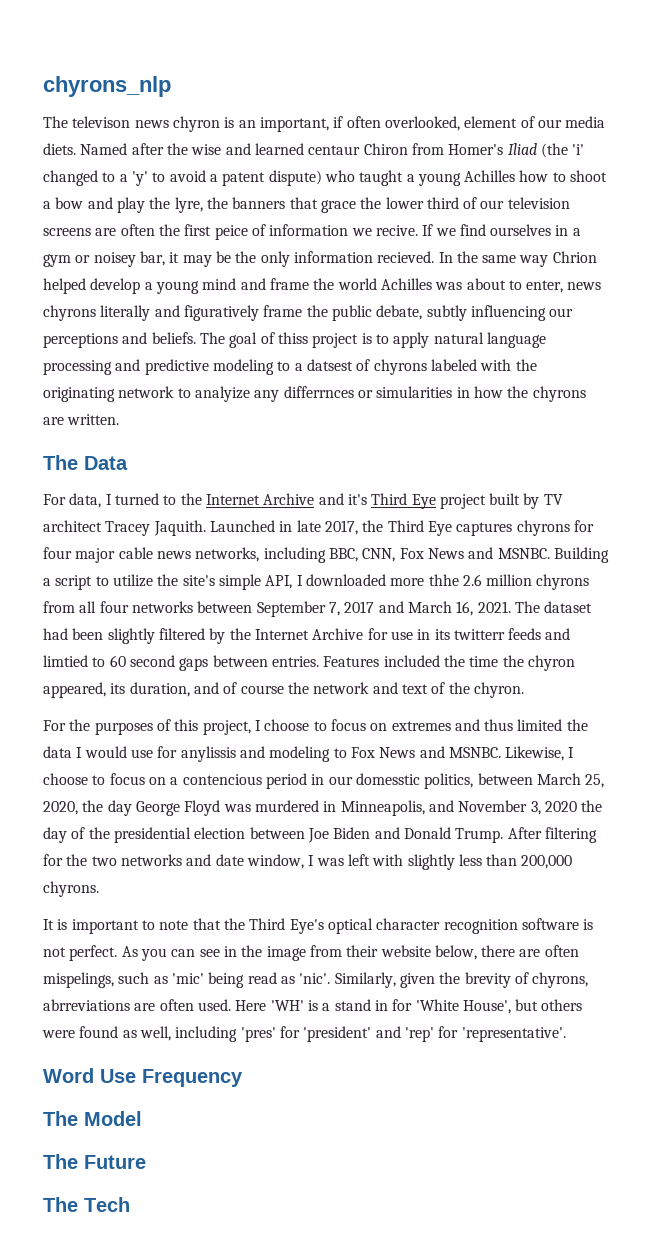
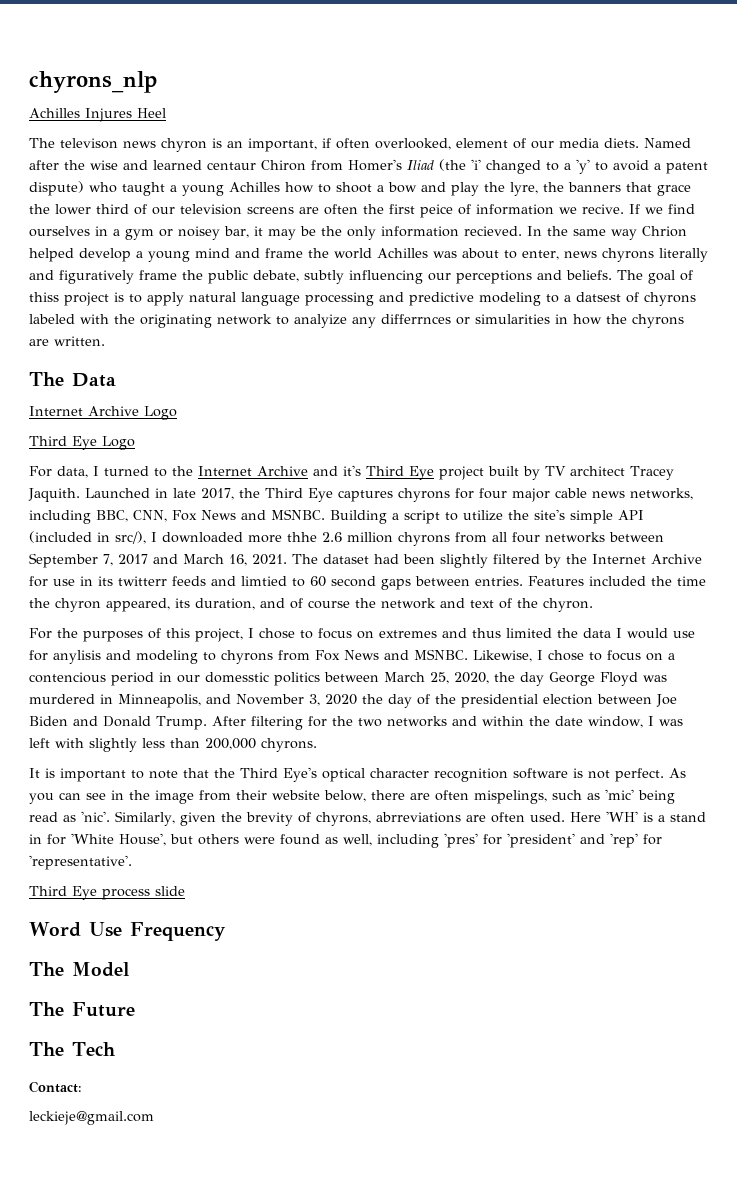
(171, 86) none -> [29,108,166,122] // Achilles Injures Heel
(128, 463) none -> [29,406,177,420] [29,436,135,450] // Internet Archive Logo // Third Eye Logo
[265,575,293,589] API, -> [618,510,644,520] [29,531,146,544] API (included in src/),
[264,719,310,731] choose -> [259,628,295,639] chose
[180,746,236,762] anylissis -> [53,650,101,664] anylisis
(347, 753) none -> [221,650,310,664] chyrons from
[43,773,88,785] choose -> [548,650,584,661] chose
[424,773,474,789] politics, -> [274,672,320,686] politics
(212, 860) none -> [481,716,550,726] within the
(566, 1034) none -> [29,886,185,900] // Third Eye process slide
(130, 1204) none -> [29,1081,82,1093] [29,1111,154,1125] // Contact: // leckieje@gmail.com

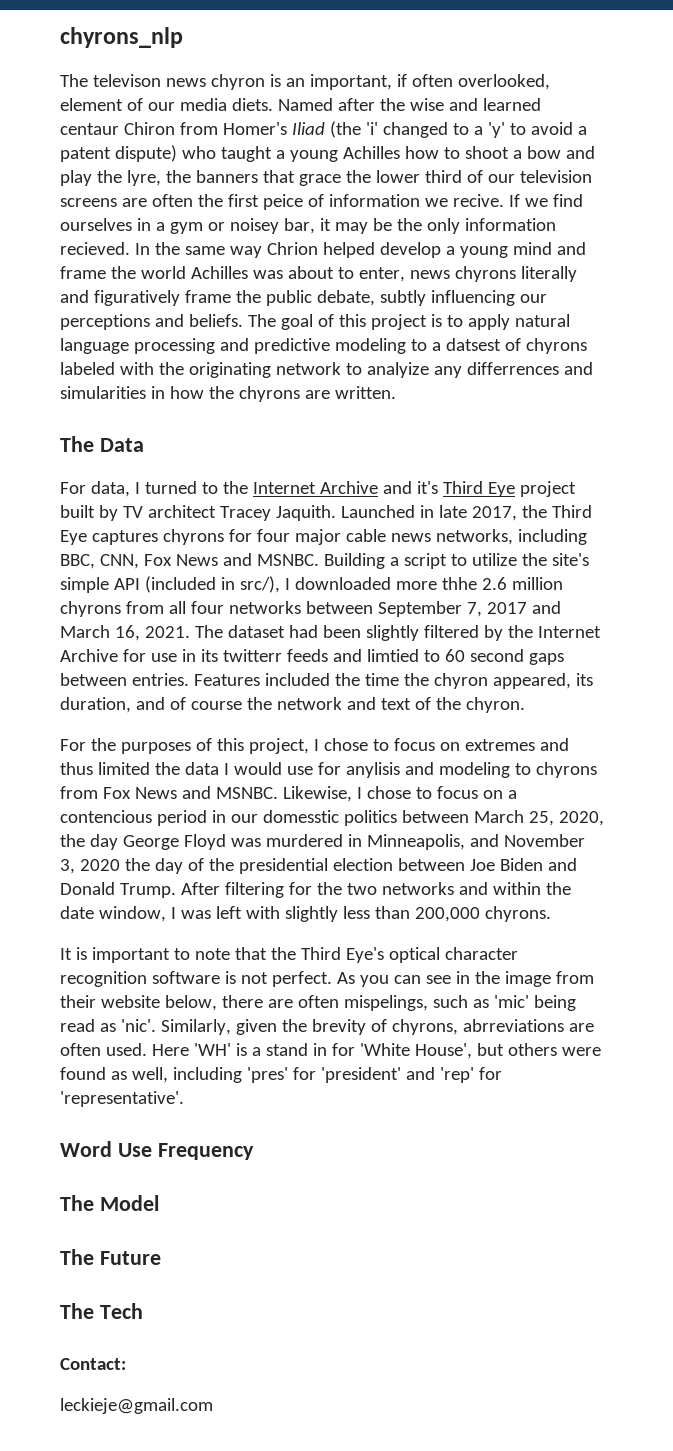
[29,108,166,122] // Achilles Injures Heel -> (183, 37) none
[29,292,59,302] thiss -> [338,314,366,327] this
[381,314,470,325] differrnces or -> [466,362,593,375] differrences and
[29,406,177,420] [29,436,135,450] // Internet Archive Logo // Third Eye Logo -> (144, 445) none
[29,886,185,900] // Third Eye process slide -> (184, 1099) none

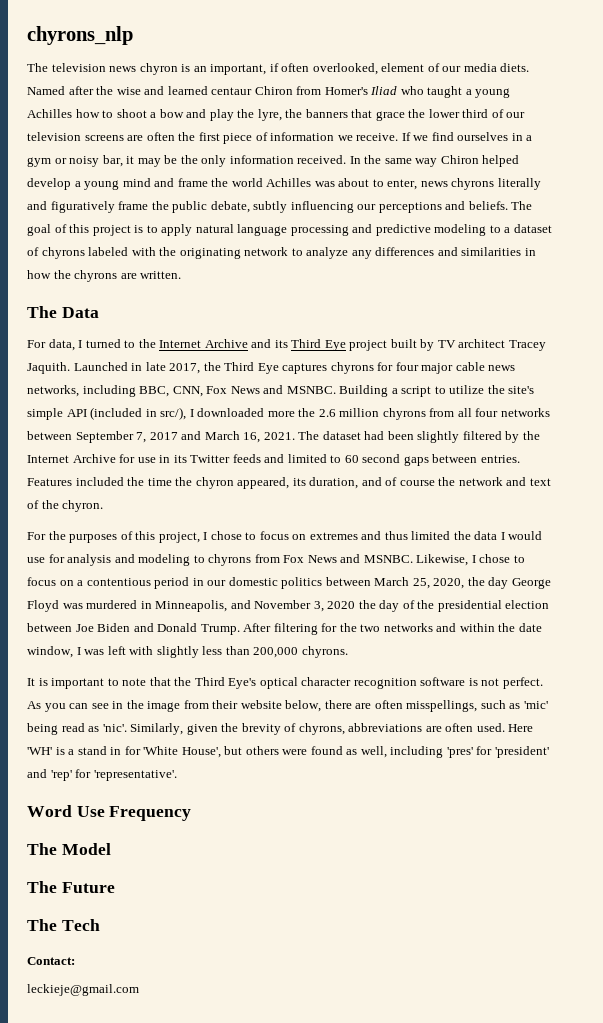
[92,74,161,87] televison -> [51,63,106,72] television
[329,121,587,138] [60,145,177,162] (the 'i' changed to a 'y' to avoid a patent dispute) -> (398, 90) none
[262,194,303,210] peice -> [223,133,253,144] piece
[452,194,504,207] recive. -> [356,133,399,141] receive.
[229,218,279,234] noisey -> [69,156,100,167] noisy
[60,242,130,255] recieved. -> [297,155,347,164] received.
[266,242,318,255] Chrion -> [440,155,479,164] Chiron
[445,338,501,351] datsest -> [513,224,552,233] dataset
[366,362,593,378] [60,386,146,399] analyize any differrences and simularities -> [306,247,522,259] analyze any differences and similarities
[416,481,438,494] it's -> [274,340,288,348] its
[441,577,477,590] thhe -> [298,408,316,417] the
[222,649,282,662] twitterr -> [190,455,231,463] Twitter
[366,649,419,662] limtied -> [287,454,327,463] limited
[345,762,400,778] anylisis -> [67,554,112,566] analysis
[60,810,152,823] contencious -> [86,578,151,586] contentious
[262,810,339,823] domesstic -> [228,577,278,586] domestic
[343,995,428,1011] mispelings, -> [406,700,478,712] misspellings,
[462,1019,564,1032] abrreviations -> [348,723,423,732] abbreviations

